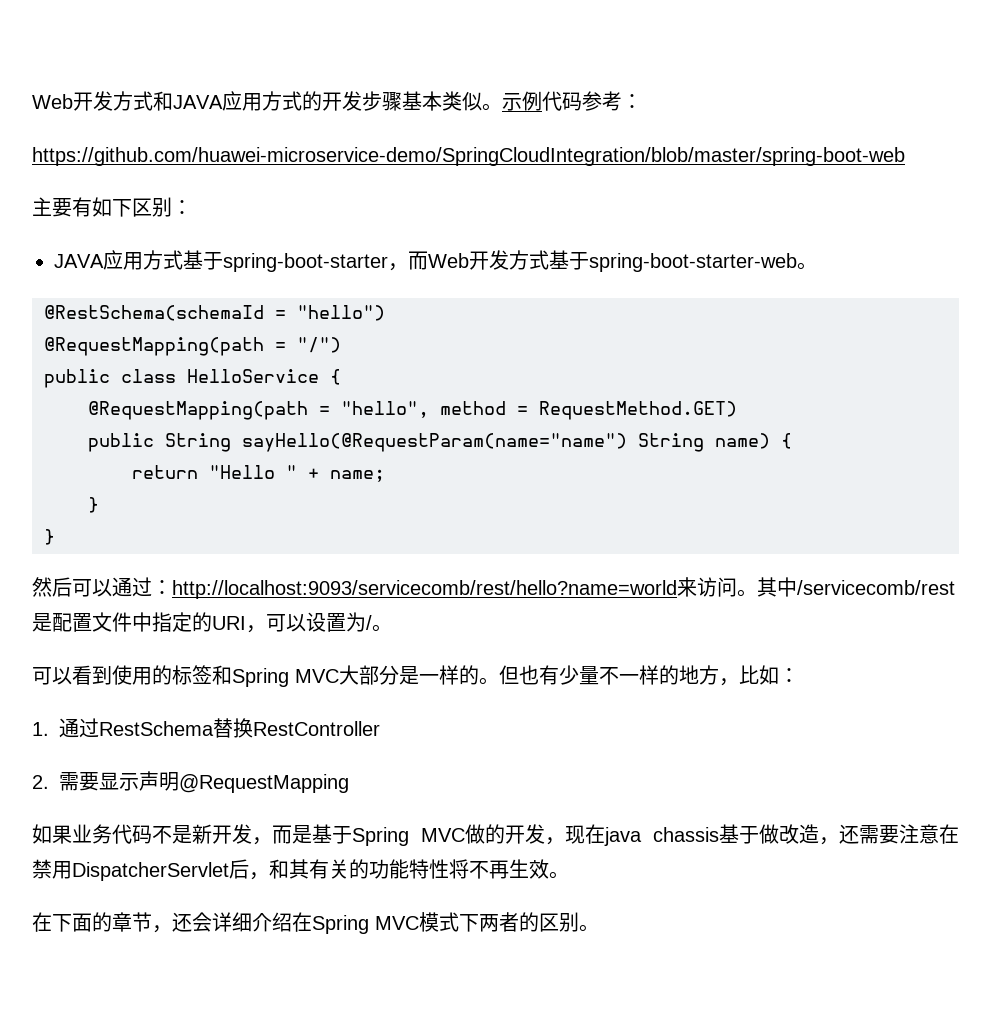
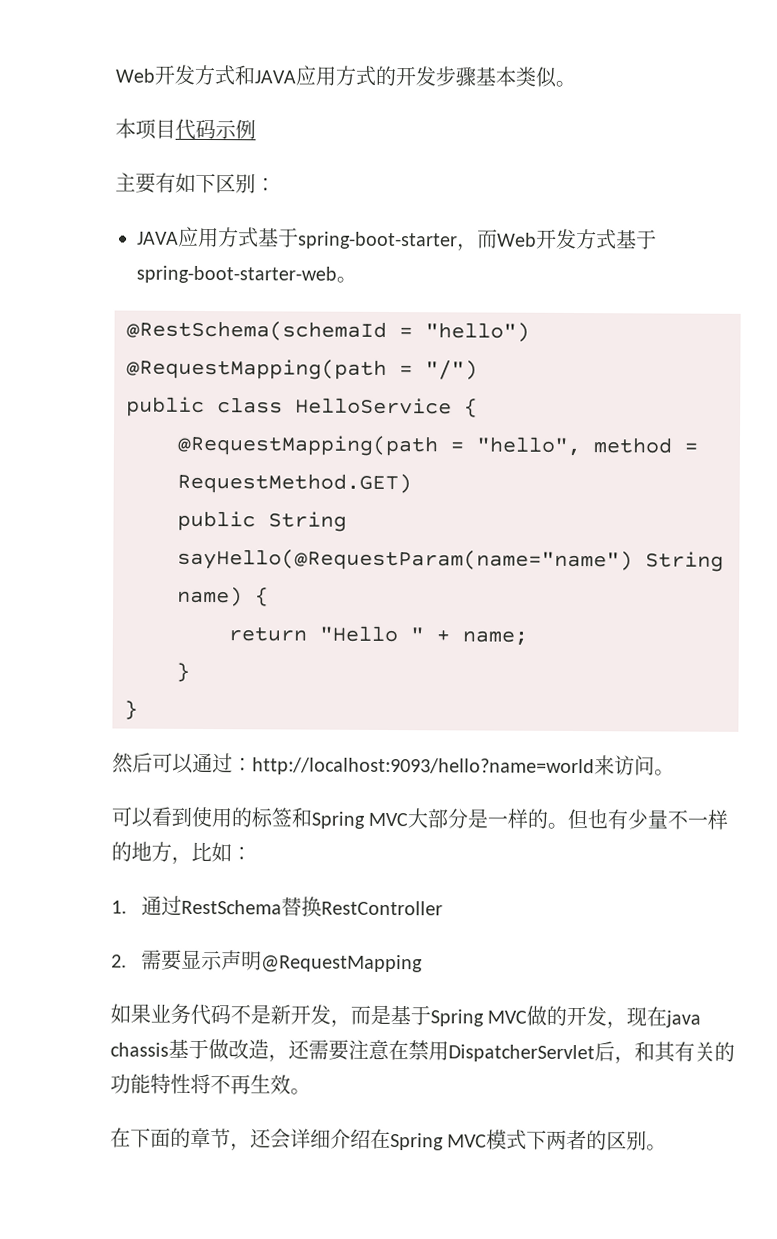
(502, 107) none -> [115,118,216,140] // 本项目代码
[542,91,642,111] [32,147,905,166] 代码参考： // https://github.com/huawei-microservice-demo/SpringCloudIntegration/blob/master/spring-boot-web -> (256, 129) none
[172,580,677,599] http://localhost:9093/servicecomb/rest/hello?name=world -> [252,757,595,777] http://localhost:9093/hello?name=world
[757,577,955,597] [32,612,392,633] 其中/servicecomb/rest是配置文件中指定的URI，可以设置为/。 -> (675, 772) none

